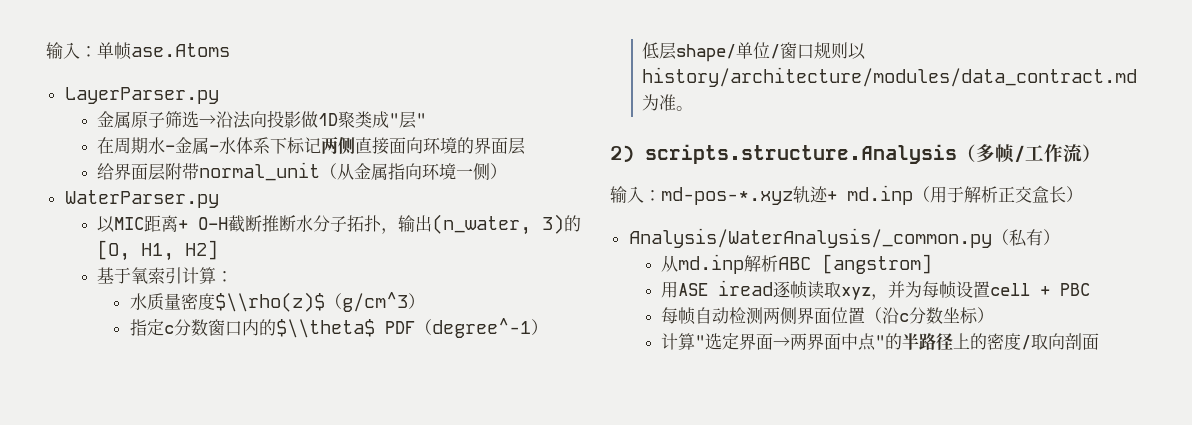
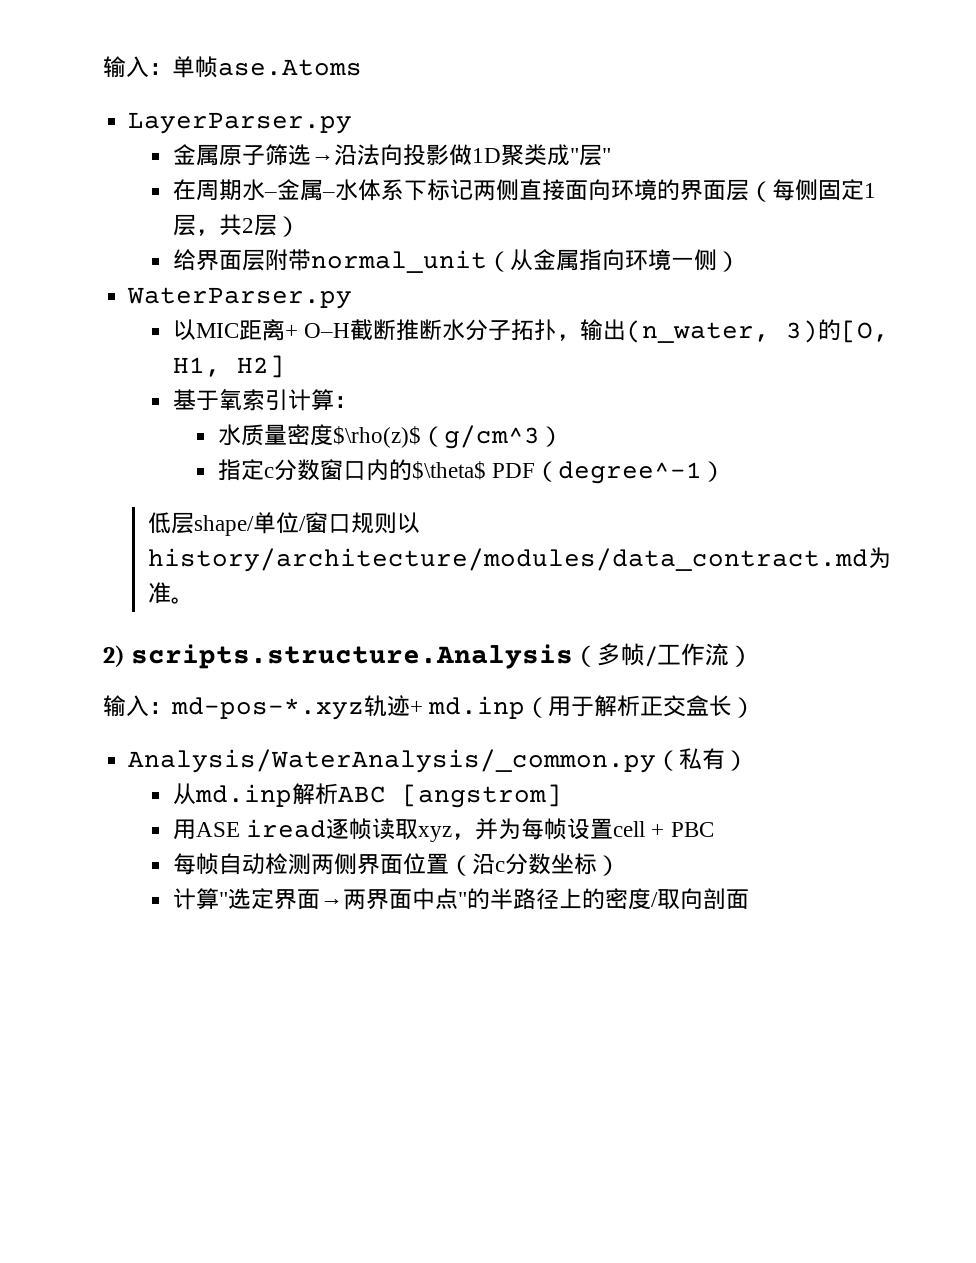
(526, 146) none -> [748,179,876,202] [172,214,300,237] （每侧固定1层，共2层）
[214,292,325,312] $\\rho(z)$ -> [332,426,421,448] $\rho(z)$
[275,319,375,338] $\\theta$ -> [411,461,486,480] $\theta$

